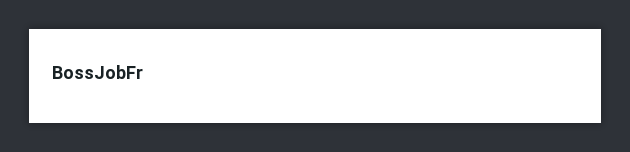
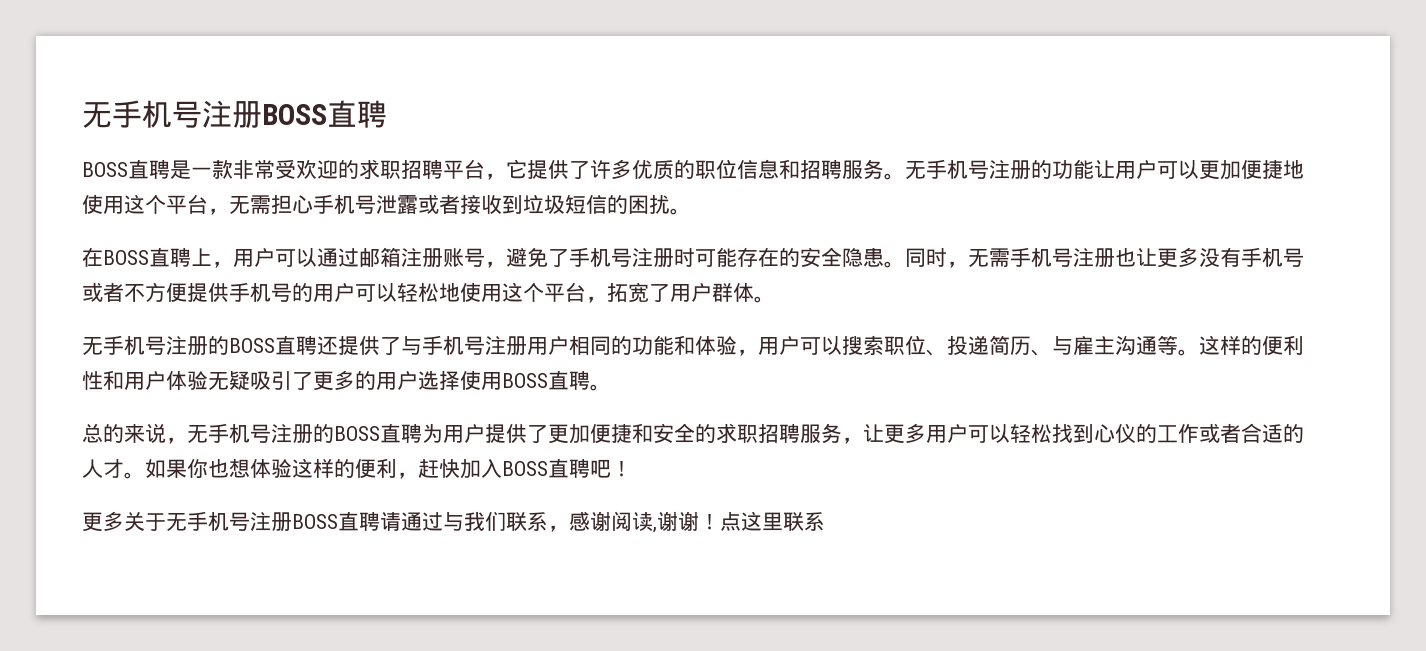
[52,65,143,79] BossJobFr -> [82,100,387,128] [82,159,1304,180] [82,194,691,215] [82,247,1304,268] [82,282,775,303] [82,335,1304,356] [82,370,611,391] [82,423,1304,444] [82,458,632,479] [82,511,825,533] 无手机号注册BOSS直聘 // BOSS直聘是一款非常受欢迎的求职招聘平台，它提供了许多优质的职位信息和招聘服务。无手机号注册的功能让用户可以更加便捷地使用这个平台，无需担心手机号泄露或者接收到垃圾短信的困扰。 // 在BOSS直聘上，用户可以通过邮箱注册账号，避免了手机号注册时可能存在的安全隐患。同时，无需手机号注册也让更多没有手机号或者不方便提供手机号的用户可以轻松地使用这个平台，拓宽了用户群体。 // 无手机号注册的BOSS直聘还提供了与手机号注册用户相同的功能和体验，用户可以搜索职位、投递简历、与雇主沟通等。这样的便利性和用户体验无疑吸引了更多的用户选择使用BOSS直聘。 // 总的来说，无手机号注册的BOSS直聘为用户提供了更加便捷和安全的求职招聘服务，让更多用户可以轻松找到心仪的工作或者合适的人才。如果你也想体验这样的便利，赶快加入BOSS直聘吧！ // 更多关于无手机号注册BOSS直聘请通过与我们联系，感谢阅读,谢谢！点这里联系

